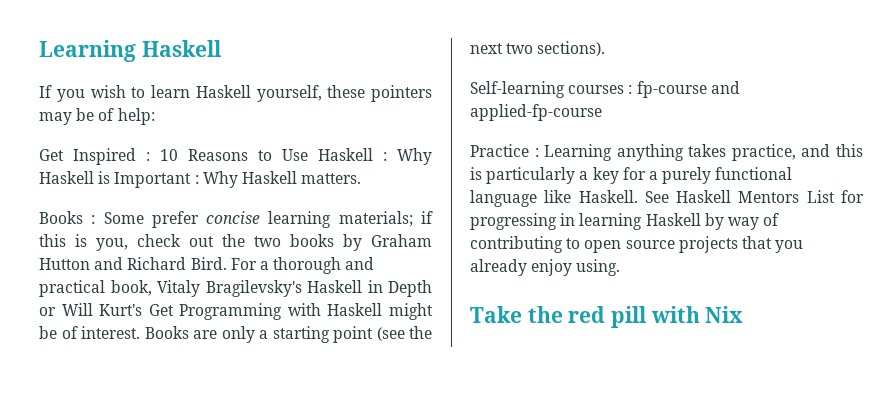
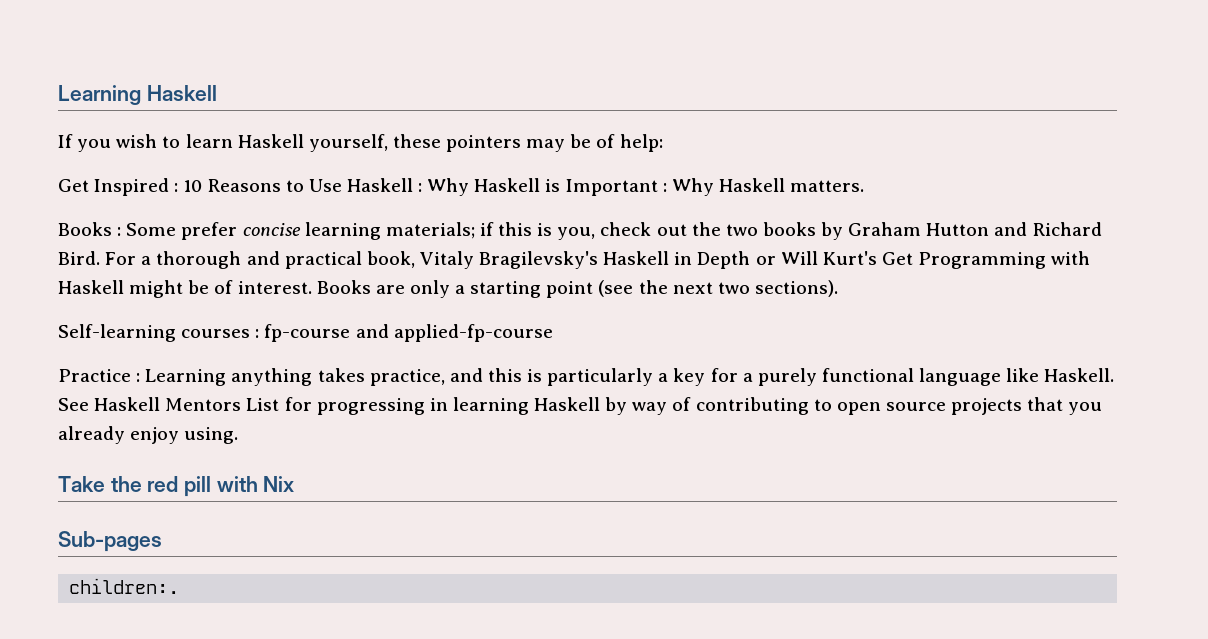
(744, 314) none -> [58,531,162,552] [69,578,180,594] // Sub-pages // children:.

